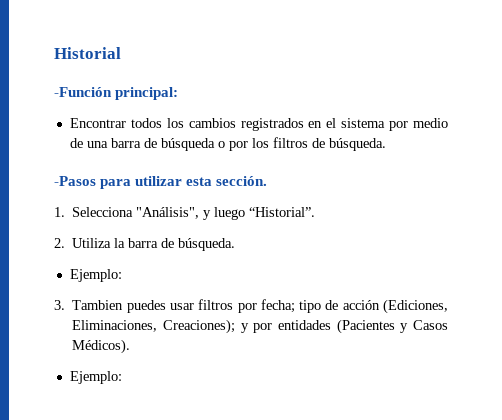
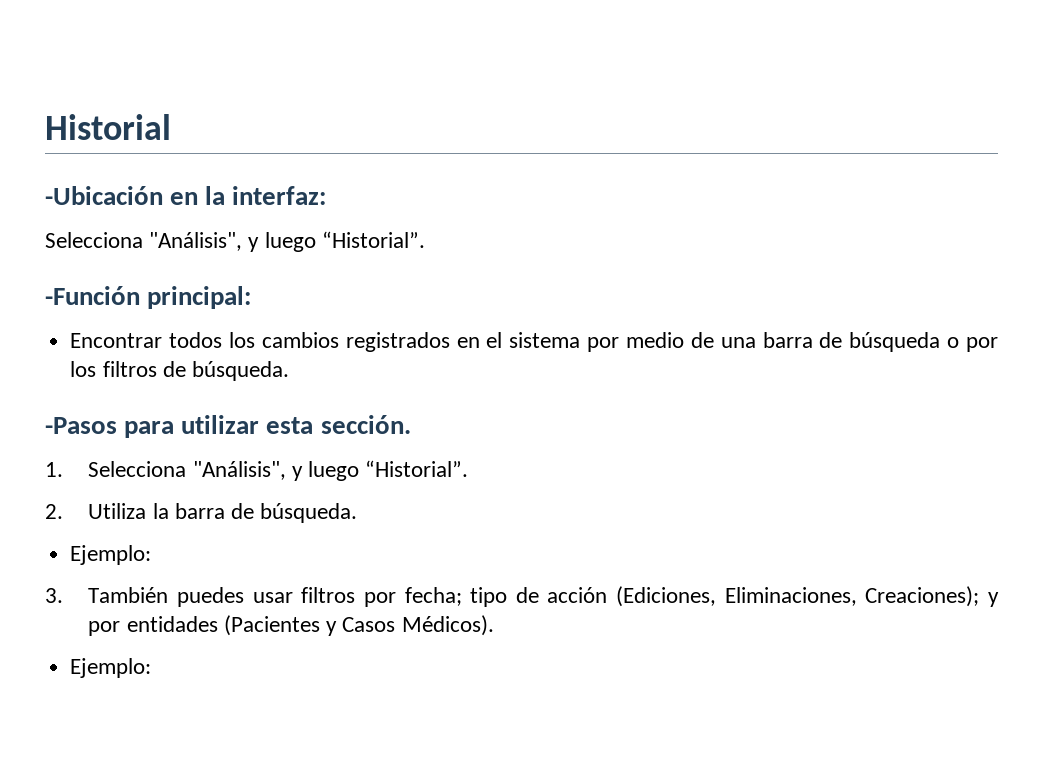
(121, 53) none -> [45,186,327,205] [45,231,425,252] // -Ubicación en la interfaz: // Selecciona "Análisis", y luego “Historial”.
[72,300,124,310] Tambien -> [88,587,169,603] También

